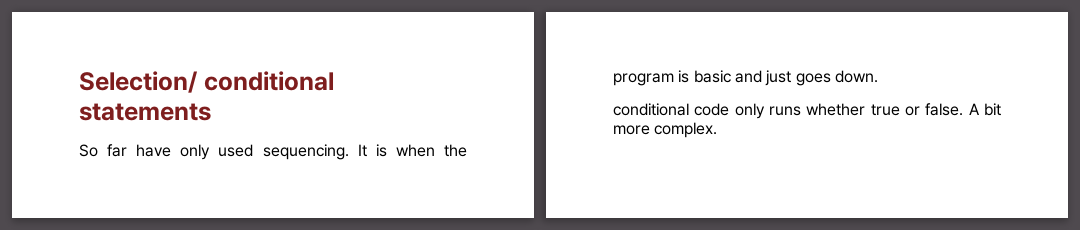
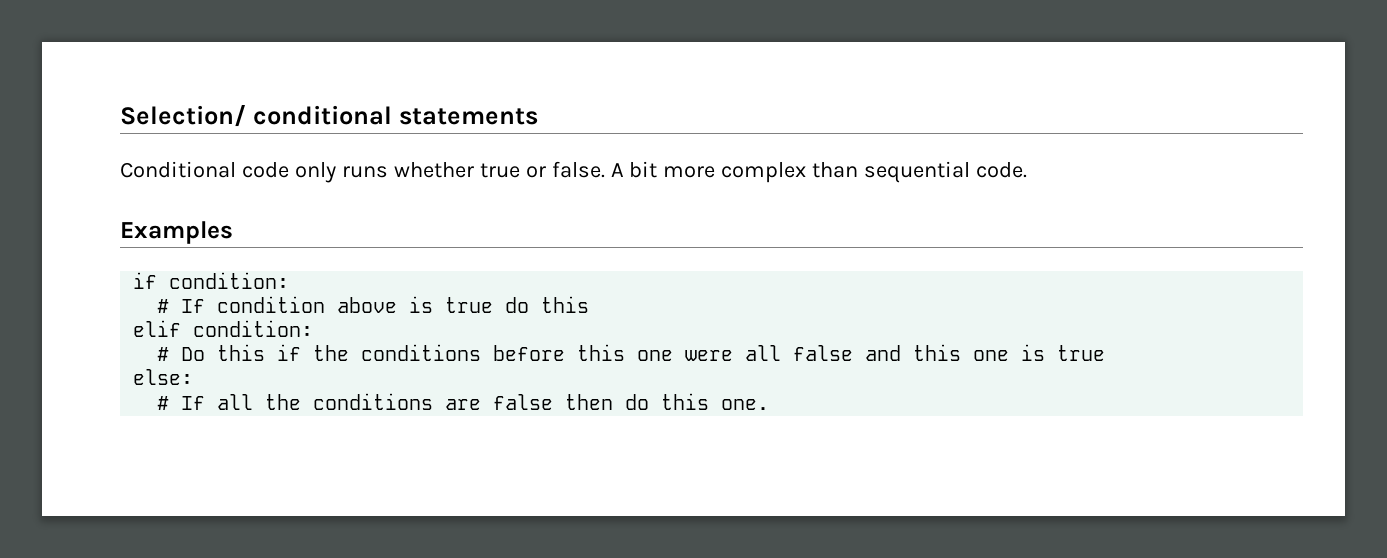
[79,144,467,160] [613,70,878,86] [613,103,689,116] So far have only used sequencing. It is when the program is basic and just goes down. // conditional -> [120,161,236,178] Conditional
[654,122,718,138] complex. -> [721,161,1028,183] [120,221,233,244] [133,272,290,289] [157,296,590,313] [133,320,314,337] [157,344,1106,361] [133,369,194,385] [157,393,770,410] complex than sequential code. // Examples // if condition: // # If condition above is true do this // elif condition: // # Do this if the conditions before this one were all false and this one is true // else: // # If all the conditions are false then do this one.

